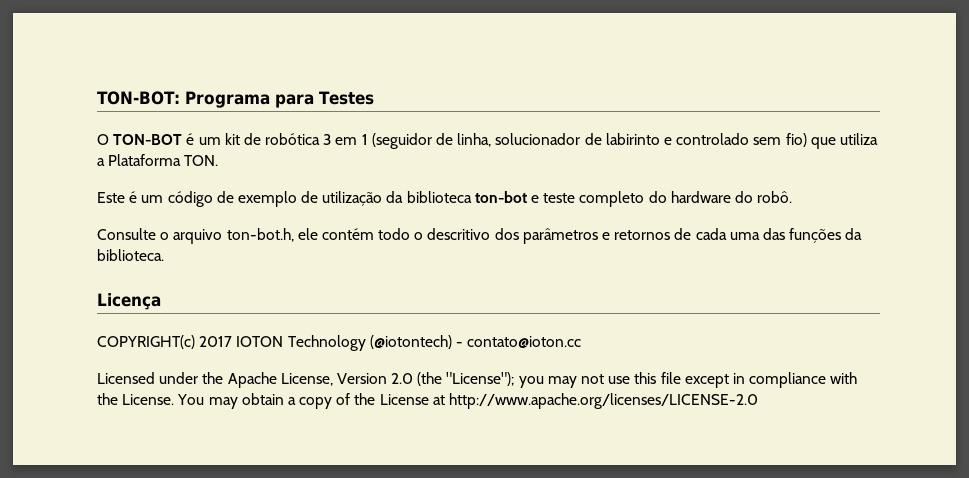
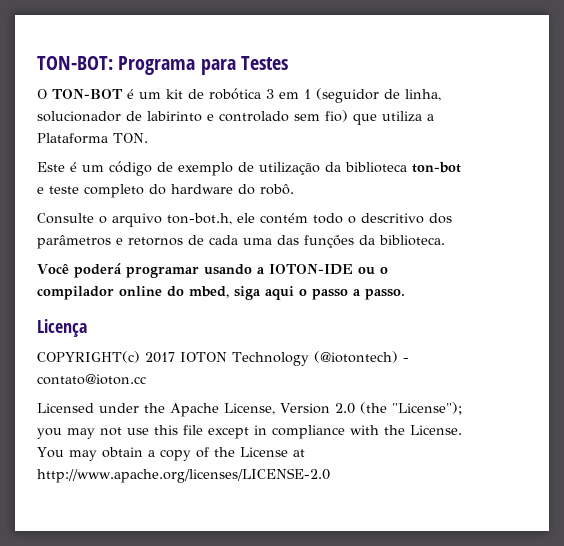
(164, 255) none -> [37,263,388,278] [37,286,405,300] // Você poderá programar usando a IOTON-IDE ou o compilador online do mbed, siga aqui o passo a passo.

